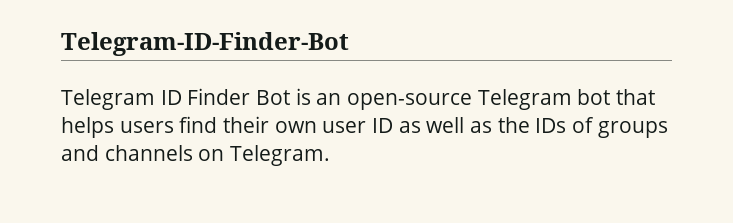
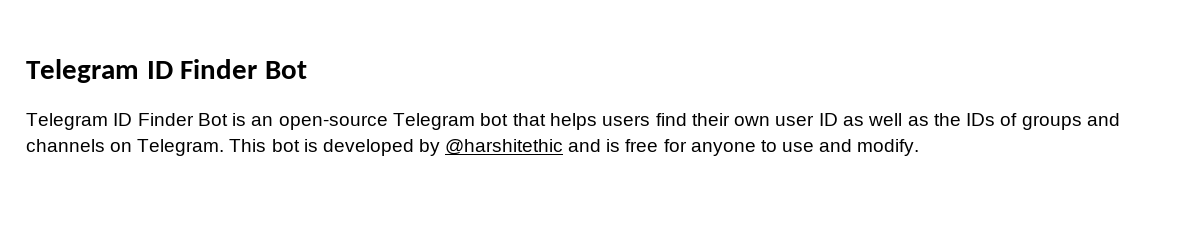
[61,32,349,56] Telegram-ID-Finder-Bot -> [26,59,308,83] Telegram ID Finder Bot
(331, 155) none -> [229,139,920,156] This bot is developed by @harshitethic and is free for anyone to use and modify.

